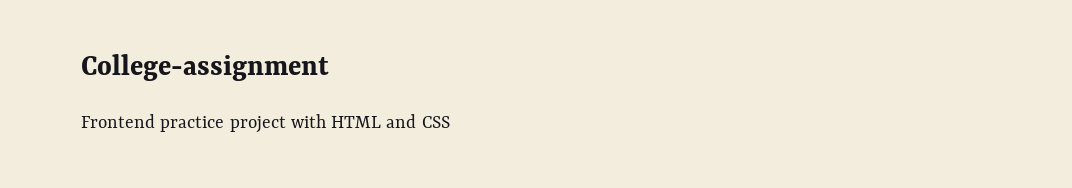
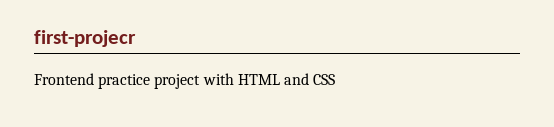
[81,54,329,81] College-assignment -> [34,30,136,47] first-projecr

